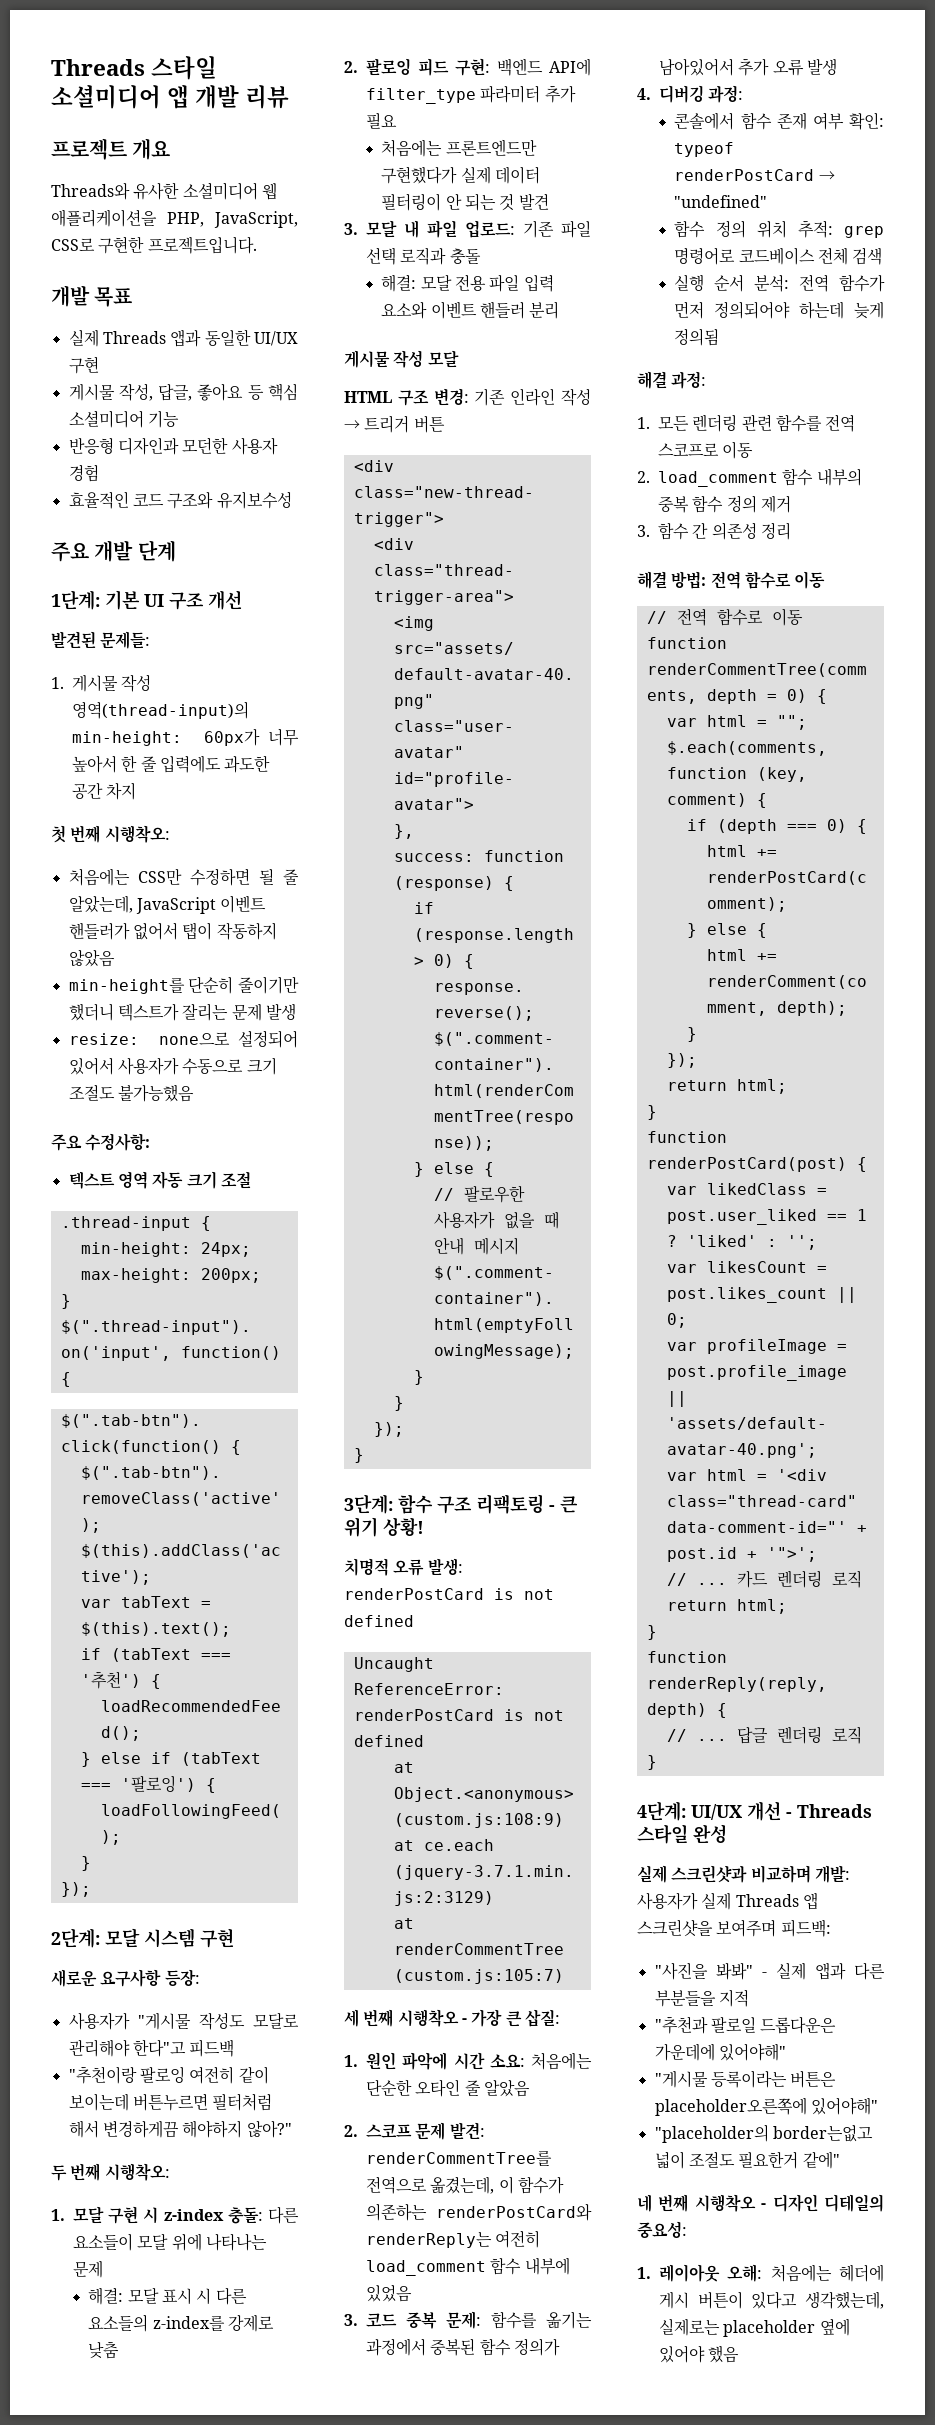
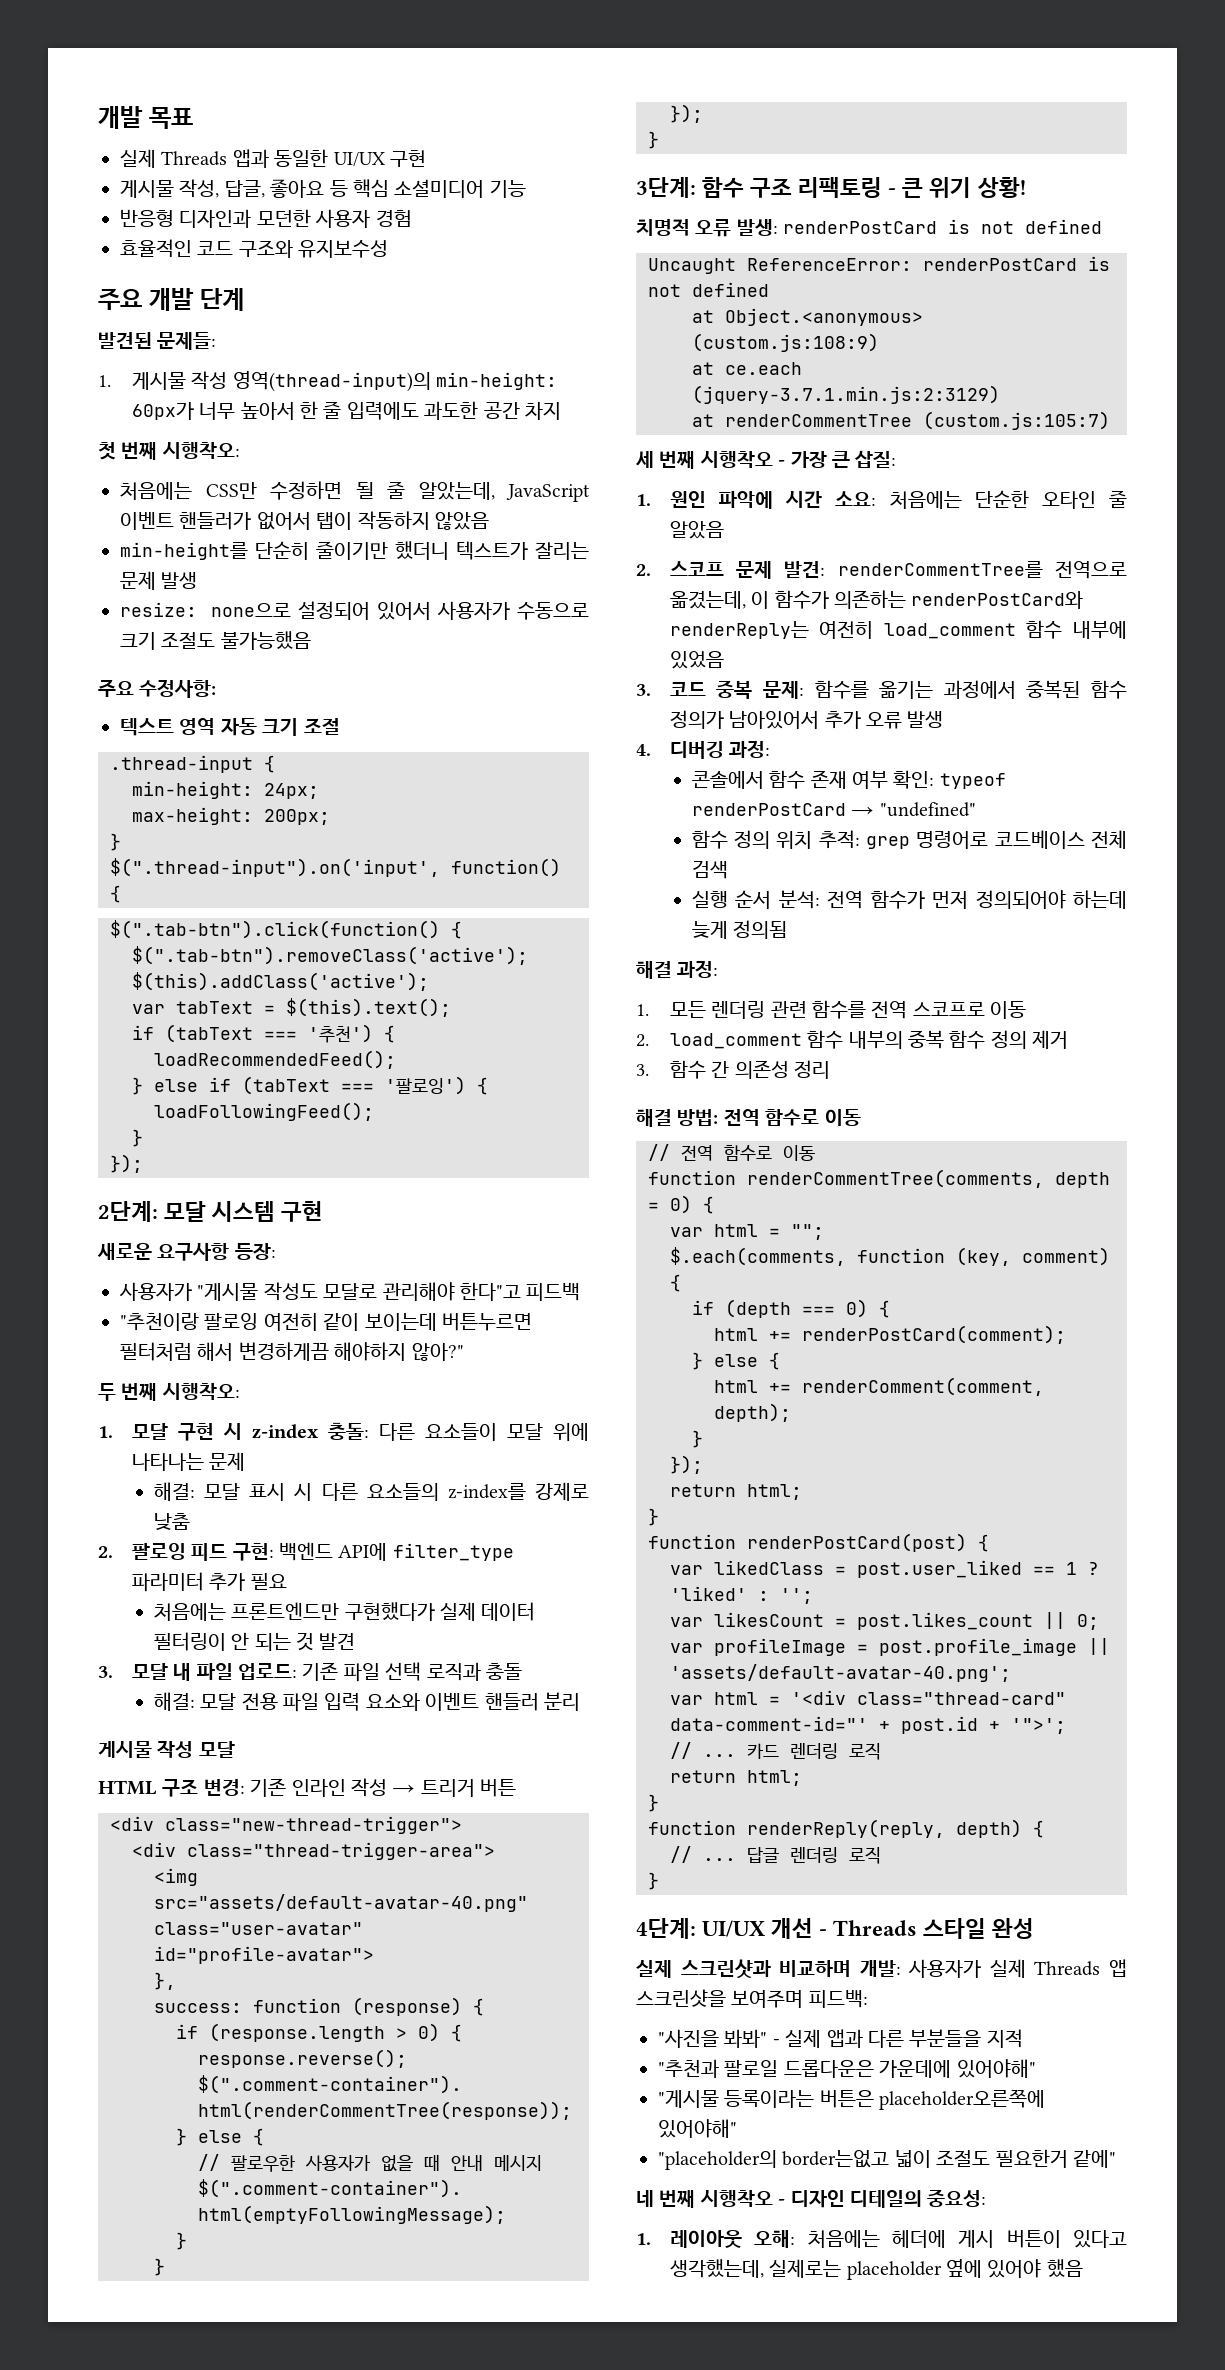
[51,56,218,80] [51,85,290,109] [51,138,171,160] [51,182,277,200] [51,209,298,228] [51,236,257,254] Threads 스타일 소셜미디어 앱 개발 리뷰 // 프로젝트 개요 // Threads와 유사한 소셜미디어 웹 애플리케이션을 PHP, JavaScript, CSS로 구현한 프로젝트입니다. // -> (98, 117) none
[51,590,242,610] // 1단계: 기본 UI 구조 개선 -> (244, 299) none

